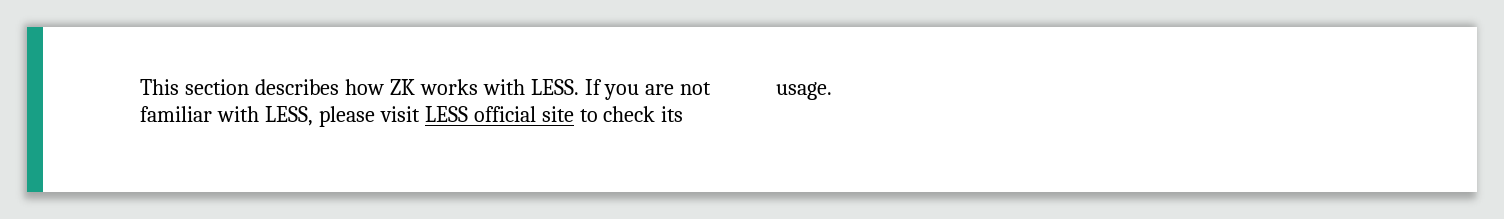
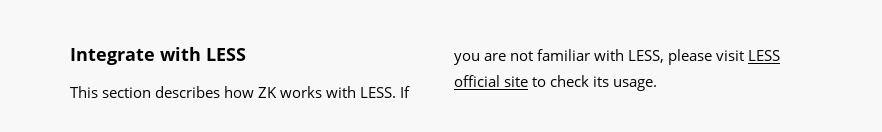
(140, 87) none -> [70,47,246,65] Integrate with LESS //

